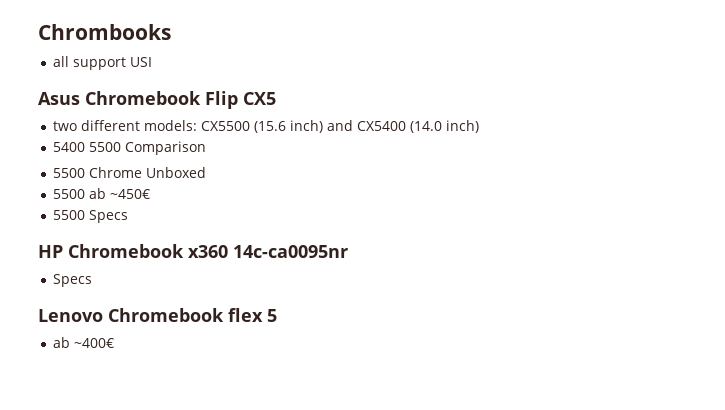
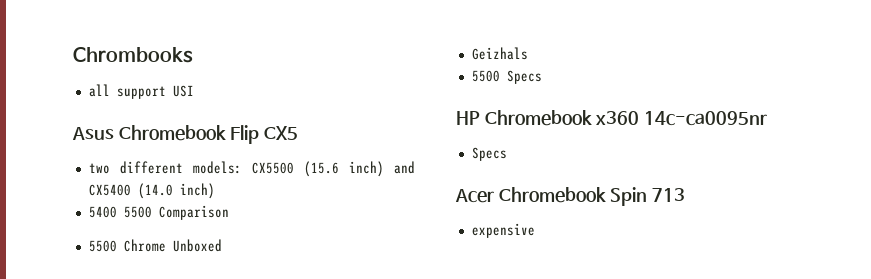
[52,188,150,199] 5500 ab ~450€ -> [471,47,528,60] Geizhals
[38,308,277,322] [52,337,114,348] Lenovo Chromebook flex 5 // ab ~400€ -> [455,187,686,206] [471,223,535,238] Acer Chromebook Spin 713 // expensive

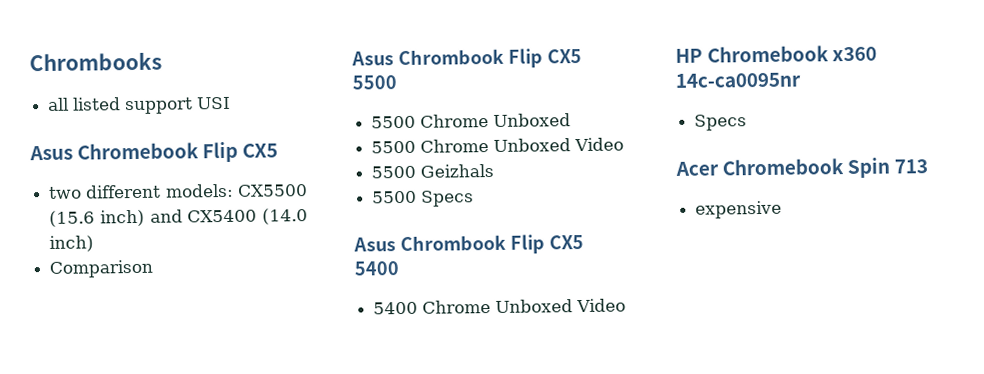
(110, 90) none -> [72,97,122,111] listed
[88,205,229,220] 5400 5500 Comparison -> [49,259,154,278] [351,48,582,68] [352,75,397,90] Comparison // Asus Chrombook Flip CX5 5500
[471,47,528,60] [471,70,542,84] Geizhals // 5500 Specs -> [371,137,625,154] [371,163,495,179] [372,190,475,207] [353,234,584,254] [354,261,399,276] [373,298,627,315] 5500 Chrome Unboxed Video // 5500 Geizhals // 5500 Specs // Asus Chrombook Flip CX5 5400 // 5400 Chrome Unboxed Video

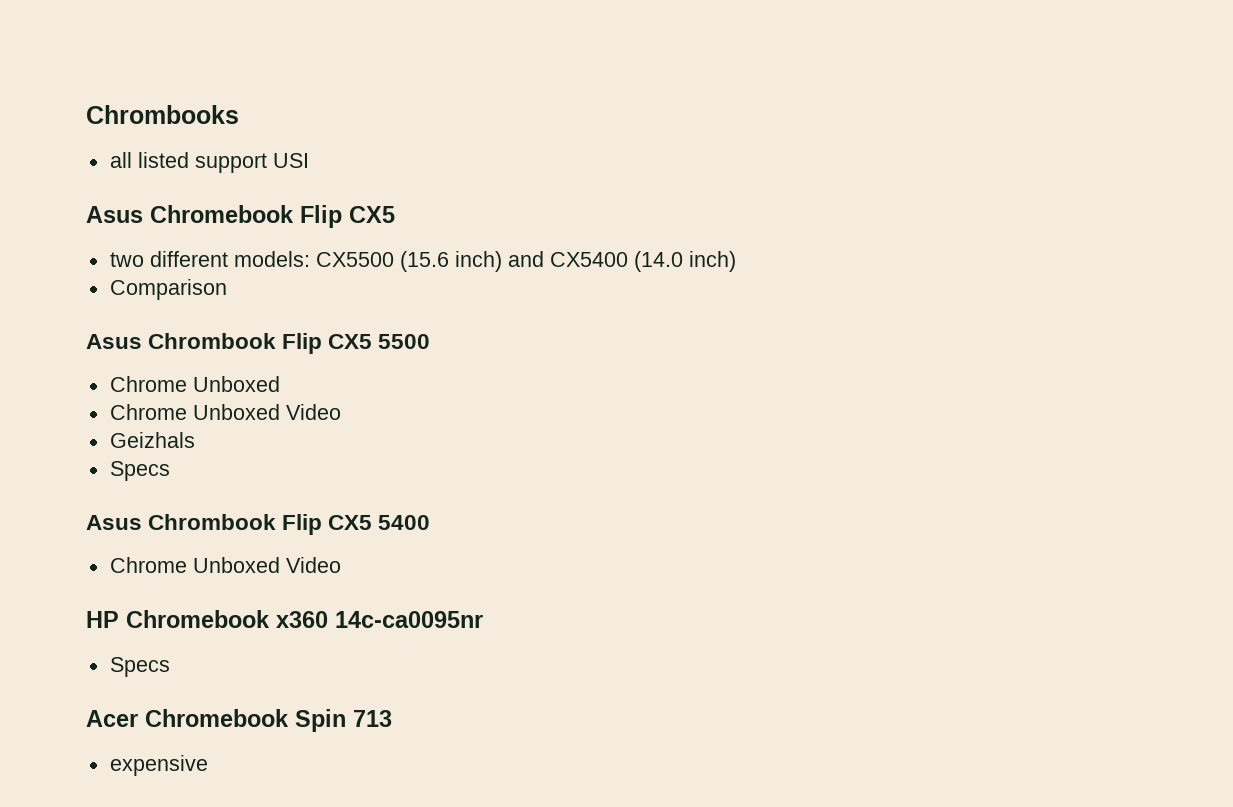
[371,115,417,129] 5500 -> (431, 341) none
[371,137,625,154] [371,165,417,179] 5500 Chrome Unboxed Video // 5500 -> [109,404,341,420] Chrome Unboxed Video //
[372,190,418,204] 5500 -> (195, 440) none
[373,301,419,315] 5400 -> (431, 522) none

